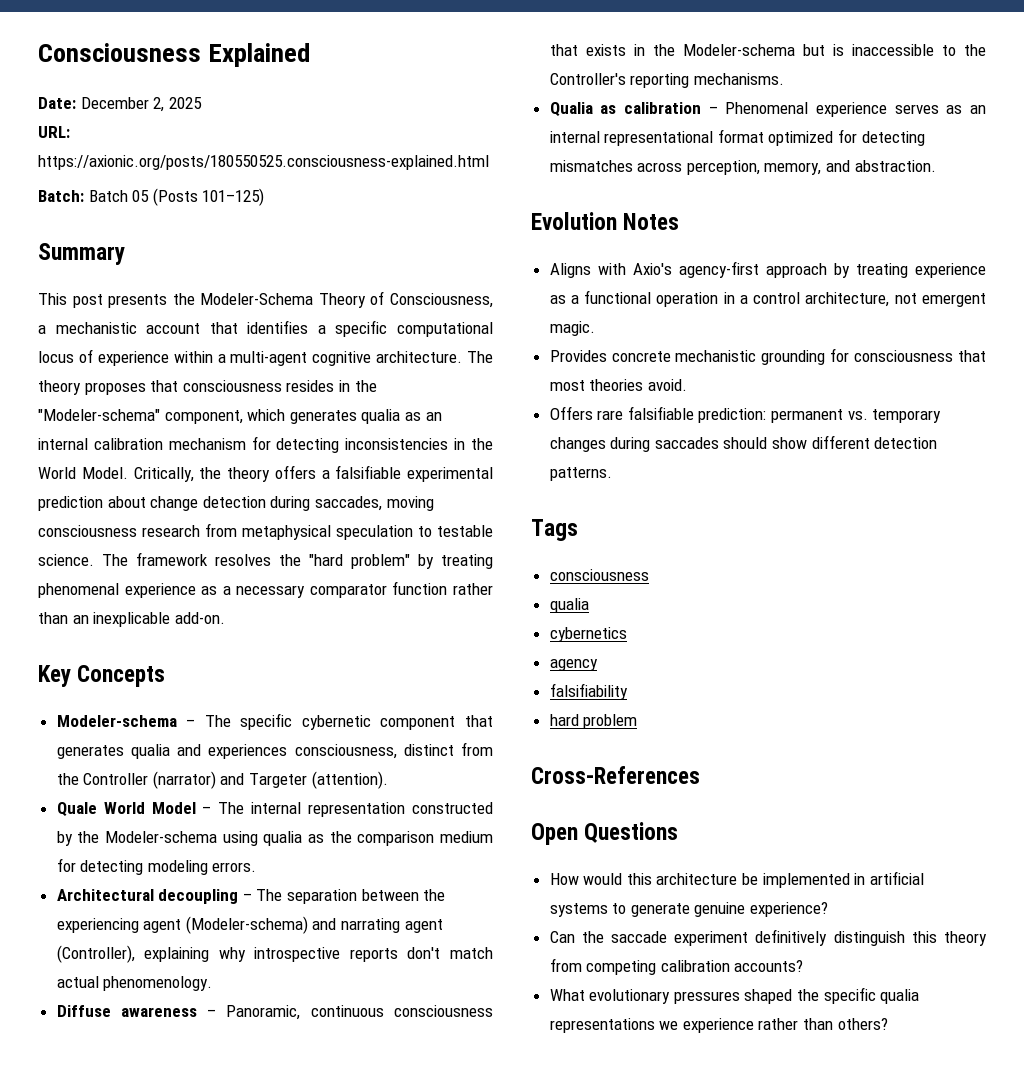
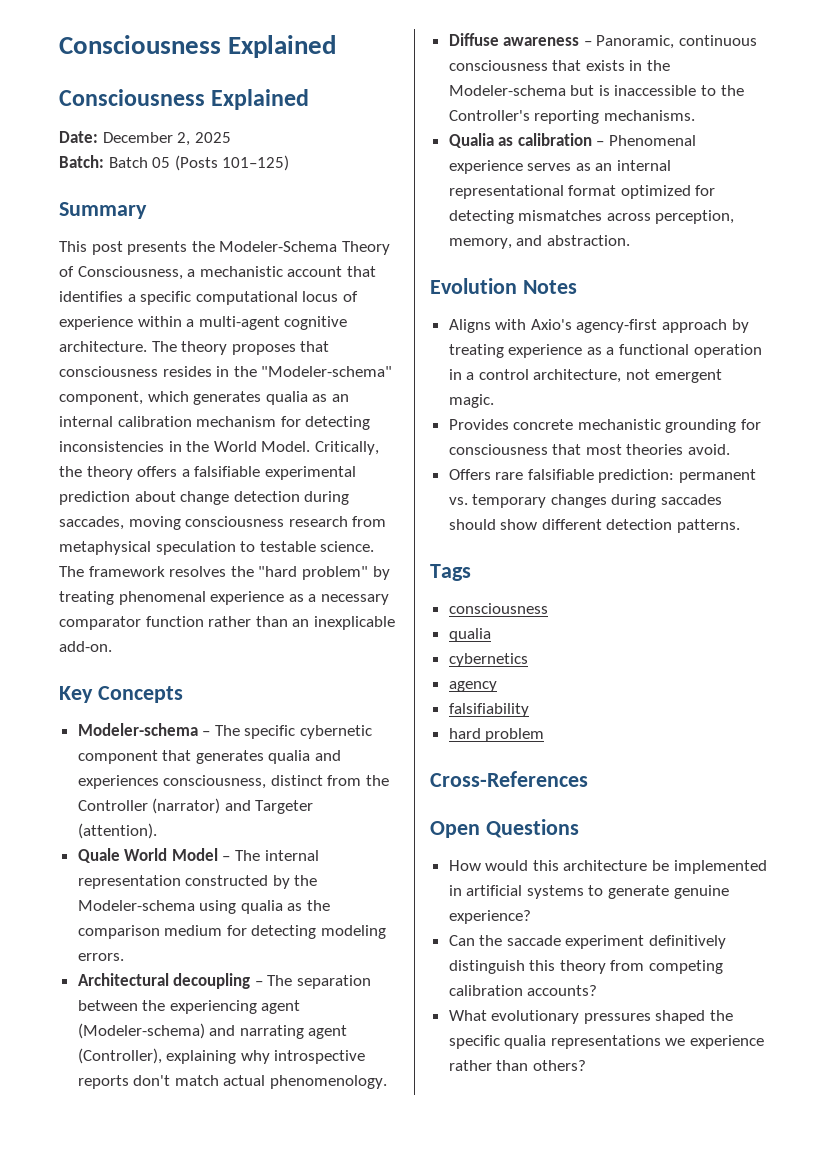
[38,43,311,67] Consciousness Explained -> [59,35,337,58] [59,89,310,110] Consciousness Explained // Consciousness Explained
[38,126,70,138] [38,155,489,170] // URL: https://axionic.org/posts/180550525.consciousness-explained.html -> (231, 137) none

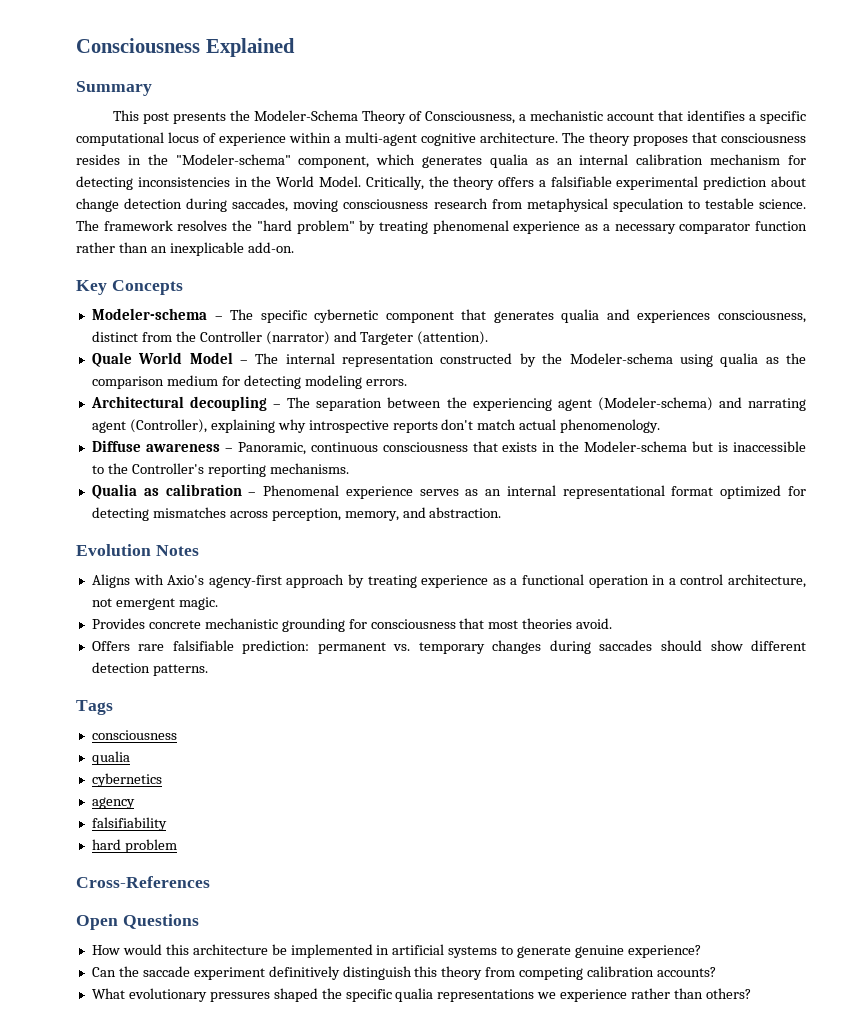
[59,35,337,58] [59,89,310,110] [59,131,231,146] [59,155,290,171] Consciousness Explained // Consciousness Explained // Date: December 2, 2025 // Batch: Batch 05 (Posts 101–125) -> [76,38,295,57] Consciousness Explained

